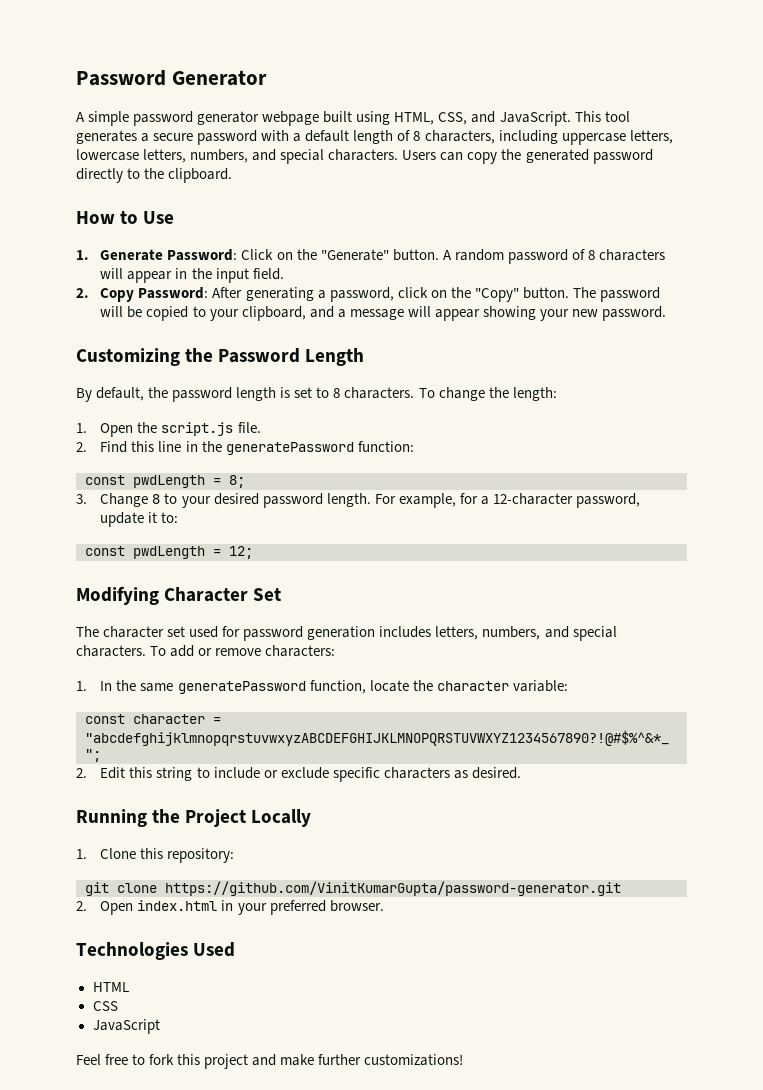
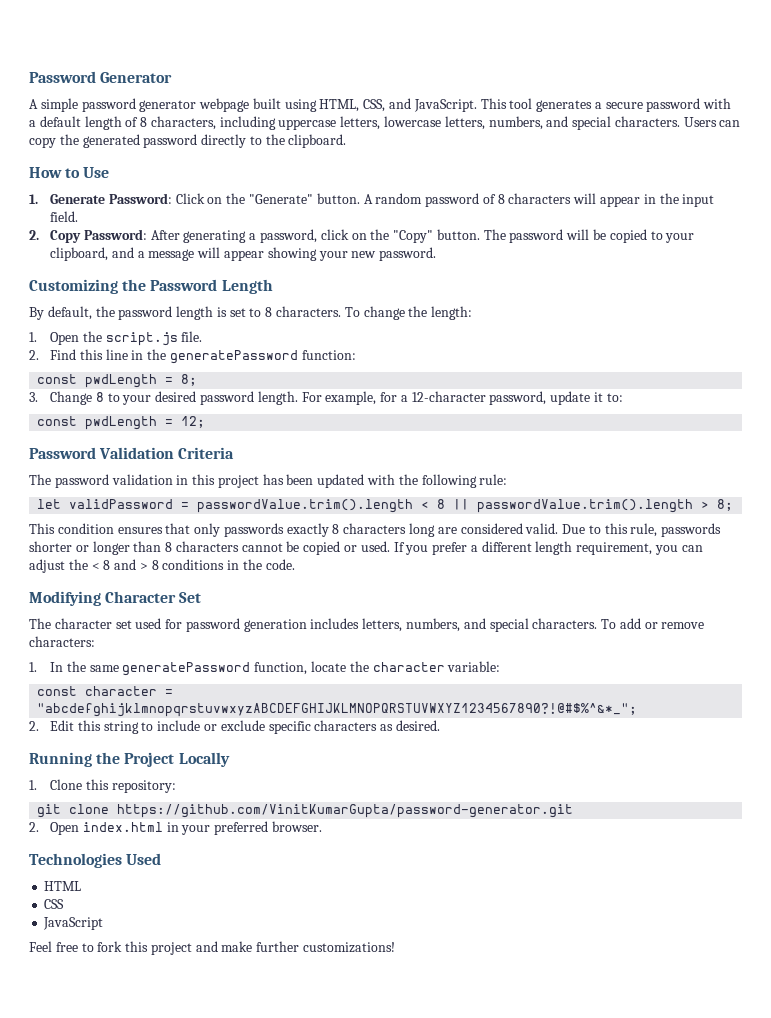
(253, 552) none -> [29,447,235,459] [29,474,508,488] [37,499,734,513] [29,523,722,537] [29,541,703,555] [29,559,295,573] // Password Validation Criteria // The password validation in this project has been updated with the following rule: // let validPassword = passwordValue.trim().length < 8 || passwordValue.trim().length > 8; // This condition ensures that only passwords exactly 8 characters long are considered valid. Due to this rule, passwords shorter or longer than 8 characters cannot be copied or used. If you prefer a different length requirement, you can adjust the < 8 and > 8 conditions in the code.

